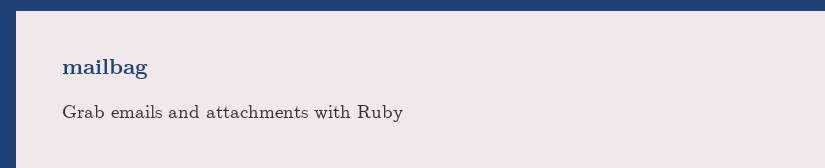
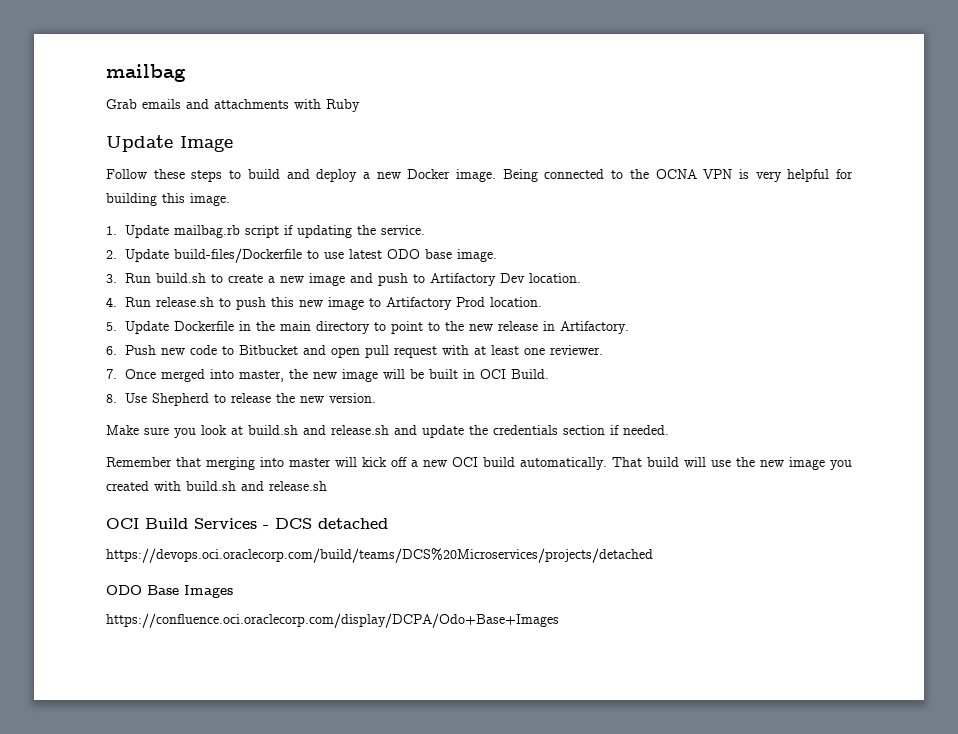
(403, 113) none -> [106,135,233,152] [106,169,854,182] [106,193,230,206] [106,225,425,238] [106,248,497,263] [106,273,581,286] [106,297,542,310] [106,321,629,334] [106,345,603,358] [106,369,549,382] [106,393,376,406] [106,425,669,438] [106,457,852,470] [106,481,327,491] [106,518,388,529] [106,548,653,563] [106,585,233,598] [106,613,559,628] // Update Image // Follow these steps to build and deploy a new Docker image. Being connected to the OCNA VPN is very helpful for building this image. // 1. Update mailbag.rb script if updating the service. // 2. Update build-files/Dockerfile to use latest ODO base image. // 3. Run build.sh to create a new image and push to Artifactory Dev location. // 4. Run release.sh to push this new image to Artifactory Prod location. // 5. Update Dockerfile in the main directory to point to the new release in Artifactory. // 6. Push new code to Bitbucket and open pull request with at least one reviewer. // 7. Once merged into master, the new image will be built in OCI Build. // 8. Use Shepherd to release the new version. // Make sure you look at build.sh and release.sh and update the credentials section if needed. // Remember that merging into master will kick off a new OCI build automatically. That build will use the new image you created with build.sh and release.sh // OCI Build Services - DCS detached // https://devops.oci.oraclecorp.com/build/teams/DCS%20Microservices/projects/detached // ODO Base Images // https://confluence.oci.oraclecorp.com/display/DCPA/Odo+Base+Images

